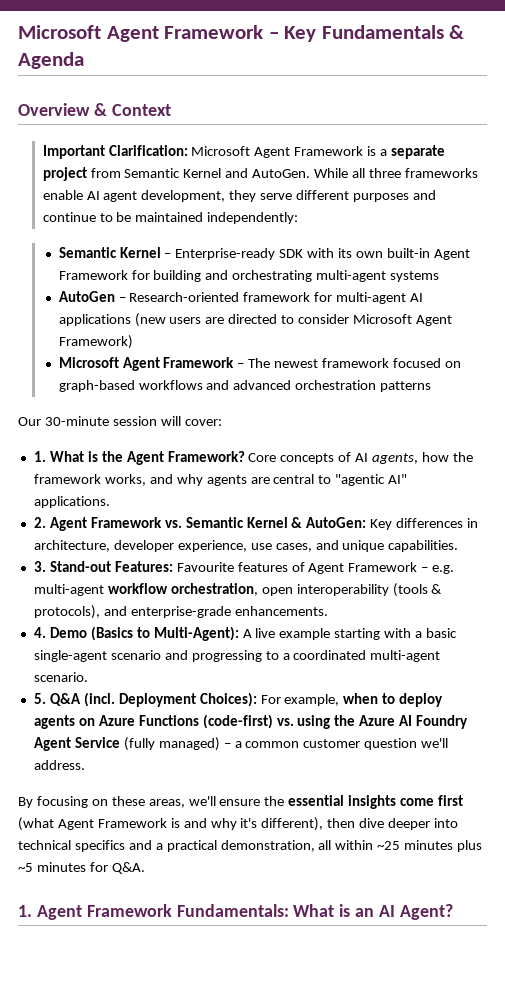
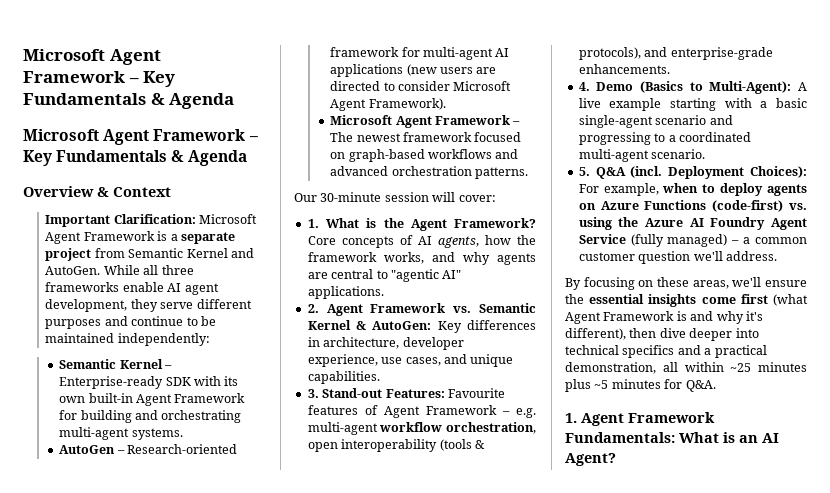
[18,25,465,42] [18,52,84,69] Microsoft Agent Framework – Key Fundamentals & Agenda -> [23,49,161,65] [23,71,176,87] [23,93,235,109] [23,129,258,145] [23,150,247,166] Microsoft Agent Framework – Key Fundamentals & Agenda // Microsoft Agent Framework – Key Fundamentals & Agenda
[390,271,440,282] systems -> [131,428,183,440] systems.
[58,335,133,349] Framework) -> [368,98,446,110] Framework).
[380,381,432,392] patterns -> [474,167,528,179] patterns.

